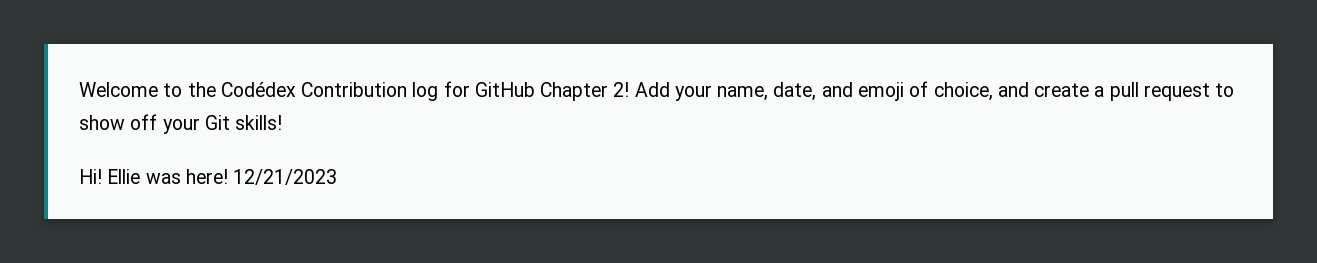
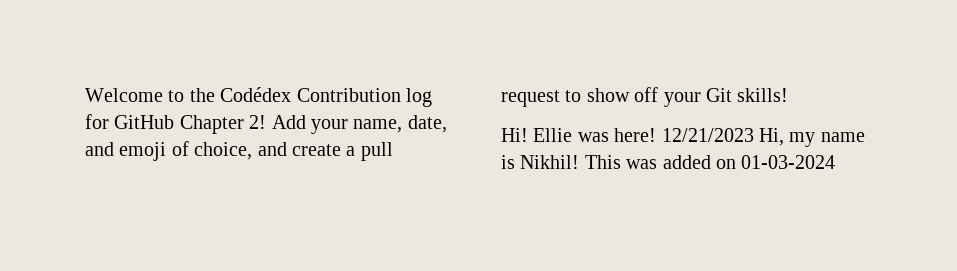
(338, 177) none -> [759,128,865,147] [501,155,836,169] Hi, my name is Nikhil! This was added on 01-03-2024

